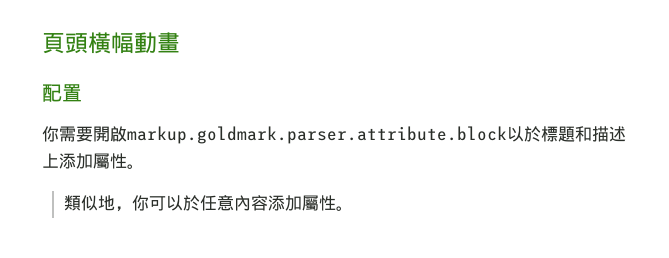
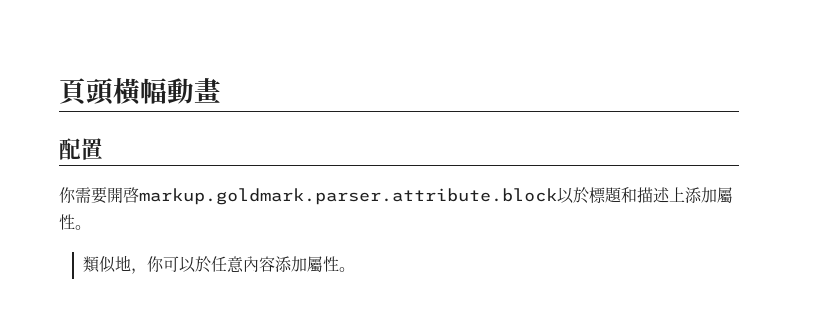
[110,126,127,142] 啟 -> [123,187,139,203] 啓

